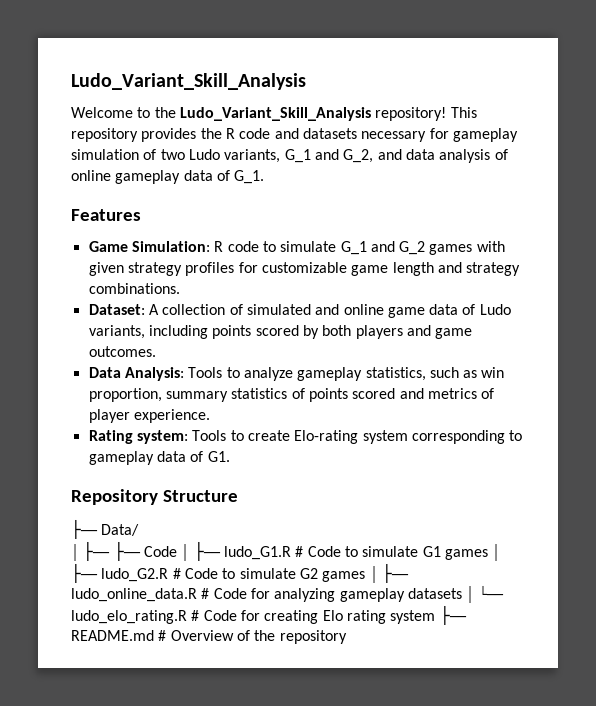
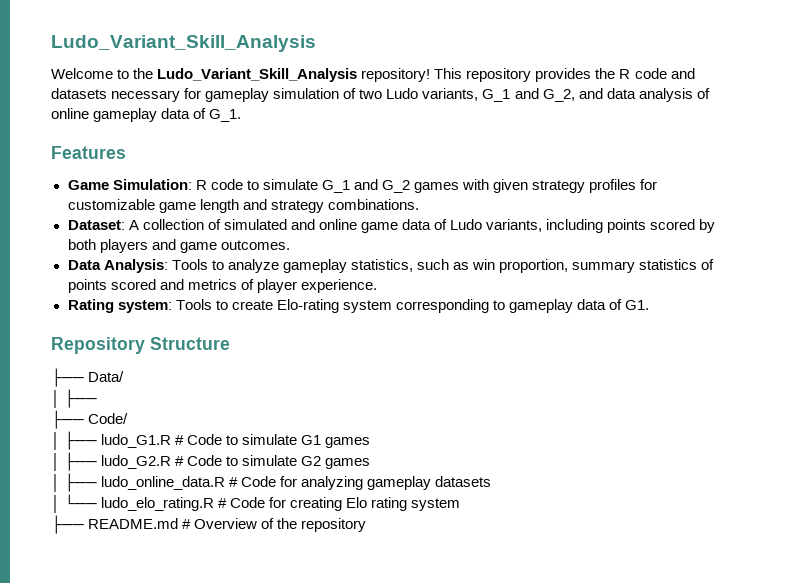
[113,541,177,561] ├── Code -> [51,410,129,429] // ├── Code/ //
(488, 554) none -> (371, 442) //
(366, 576) none -> (371, 463) //
(462, 593) none -> (492, 481) //
(436, 617) none -> (461, 504) //

